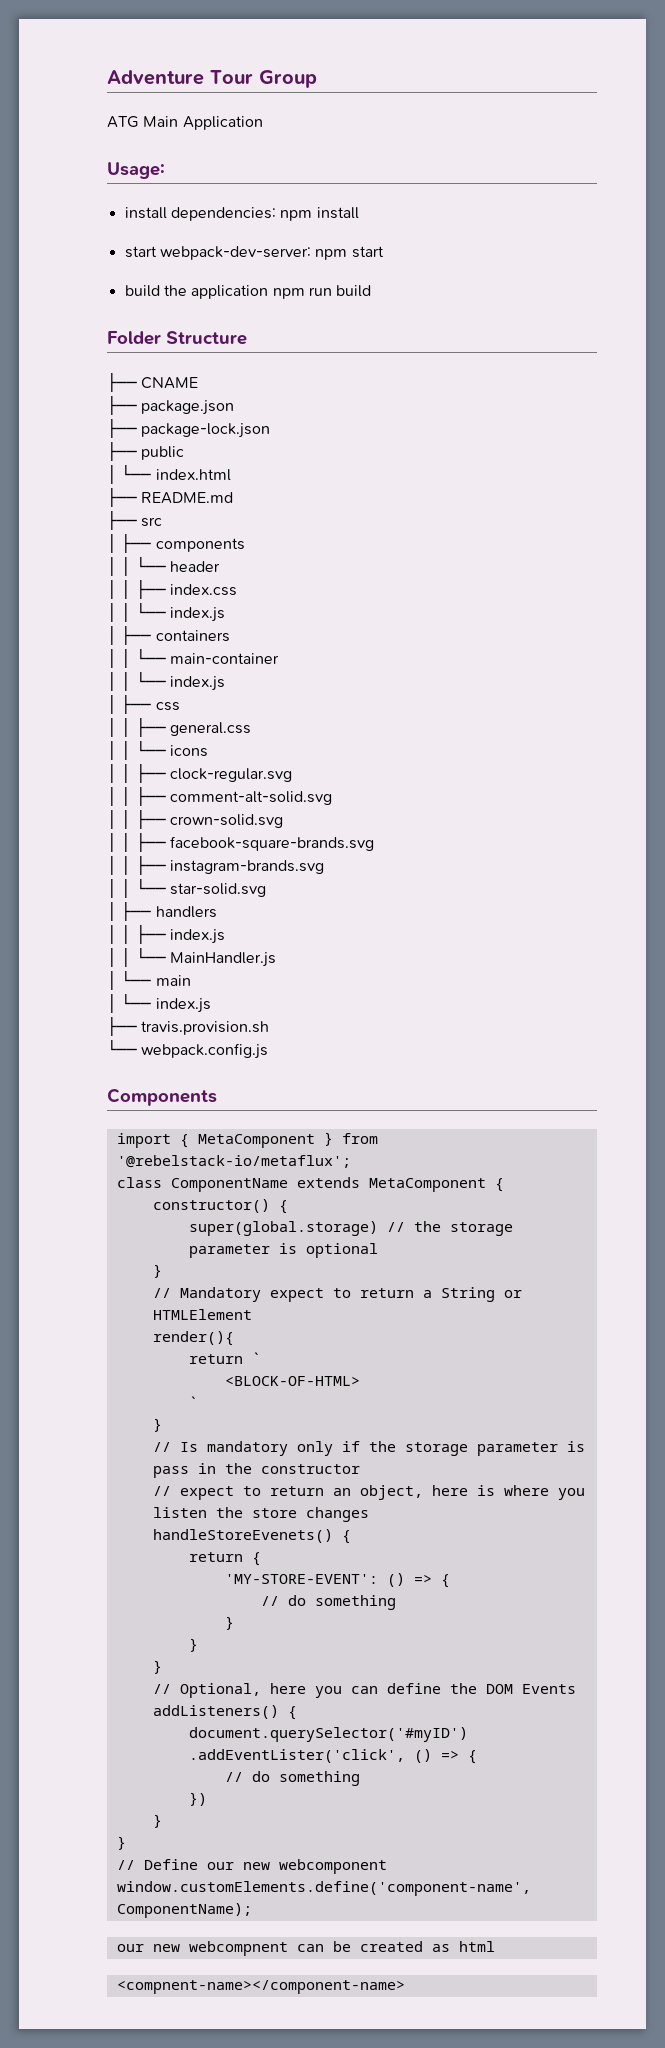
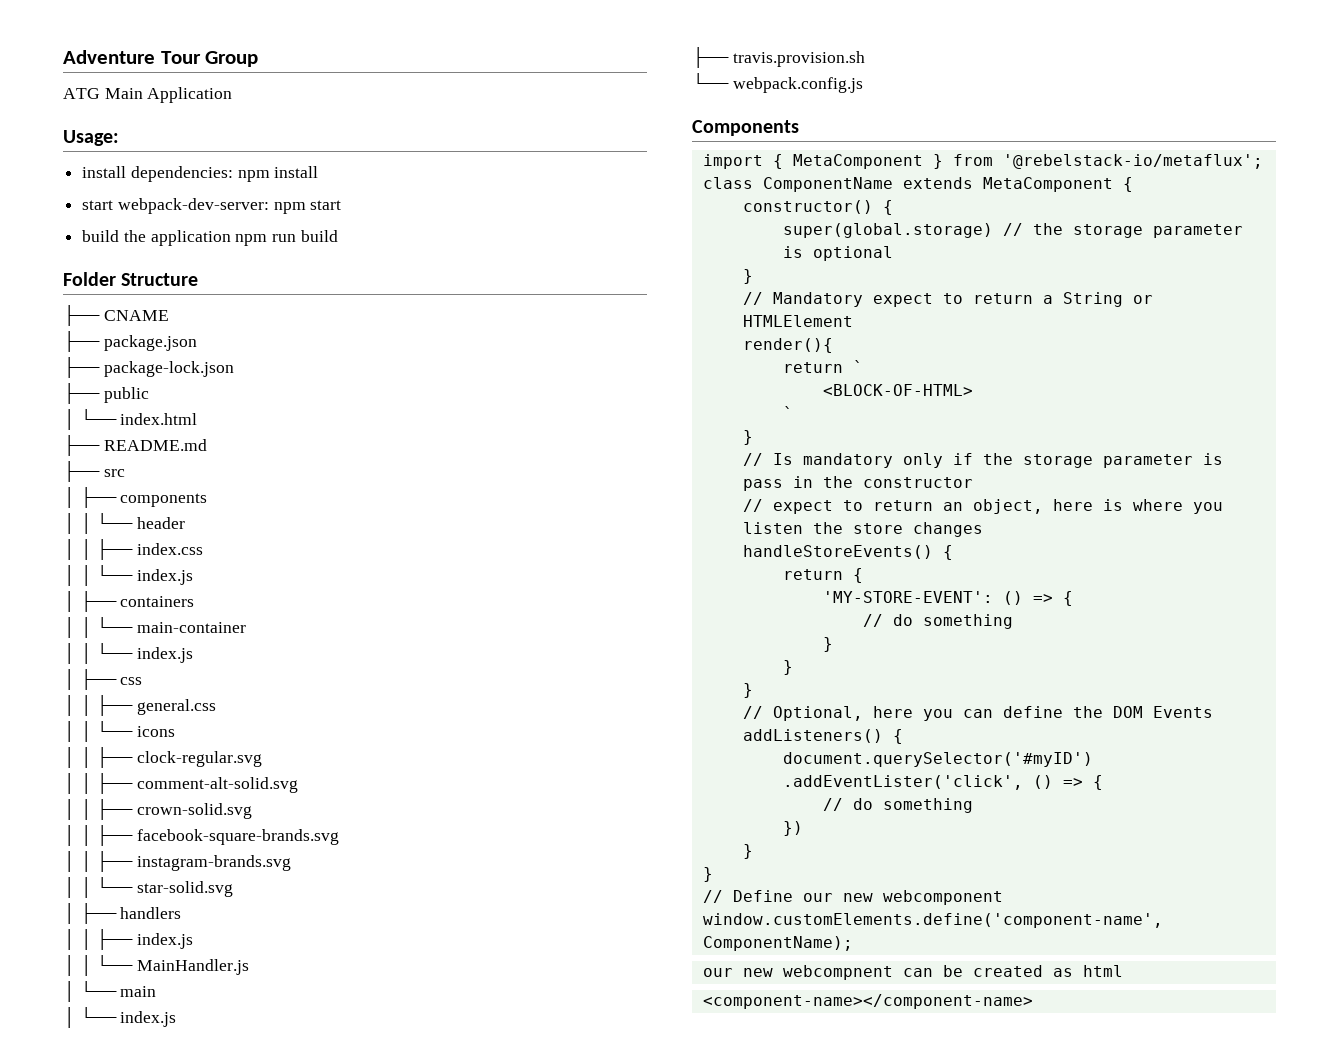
[152,1529,333,1543] handleStoreEvenets() -> [742,545,933,559] handleStoreEvents()
[116,1980,405,1994] <compnent-name></component-name> -> [702,994,1033,1009] <component-name></component-name>

